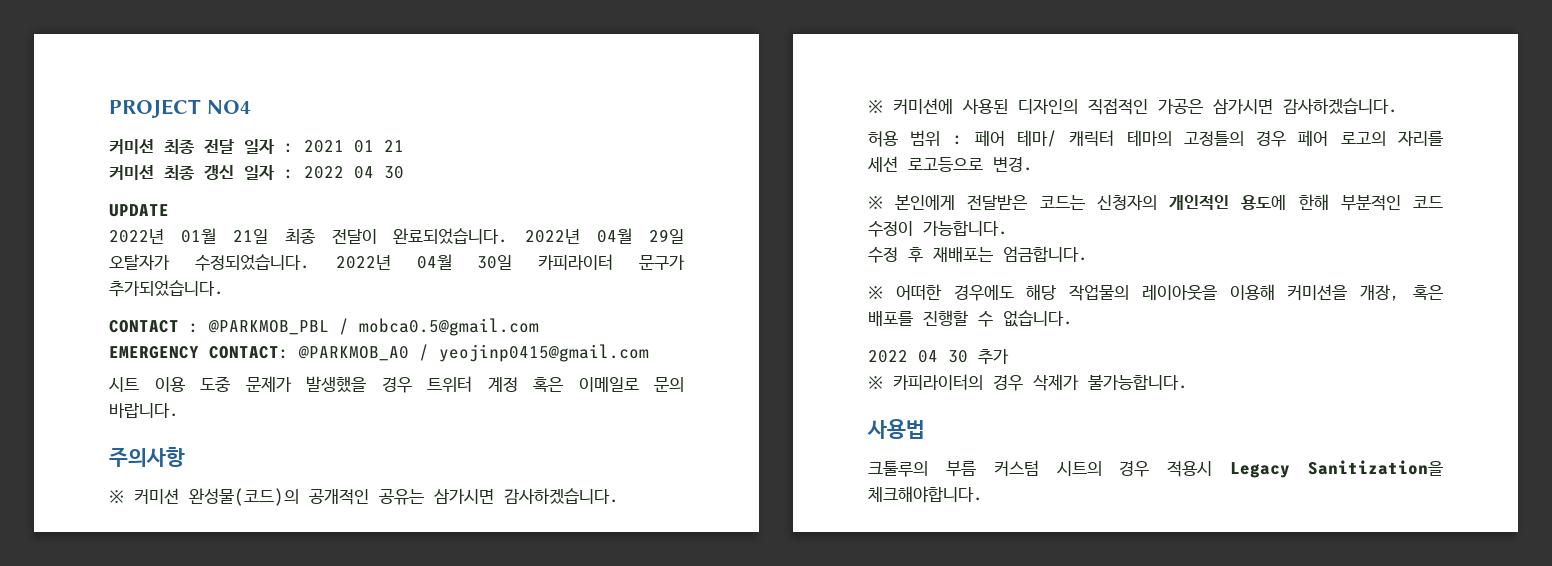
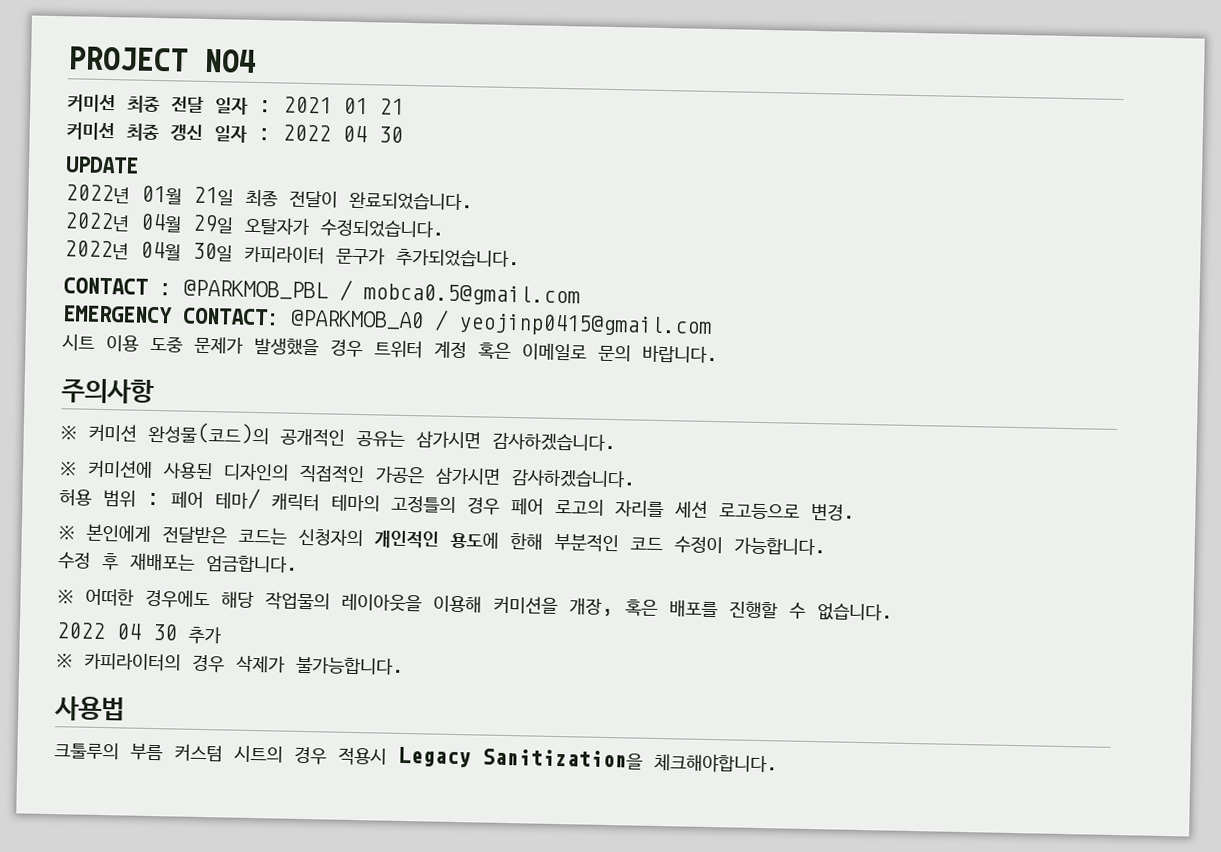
(509, 236) none -> (474, 201) //
(310, 262) none -> (445, 229) //

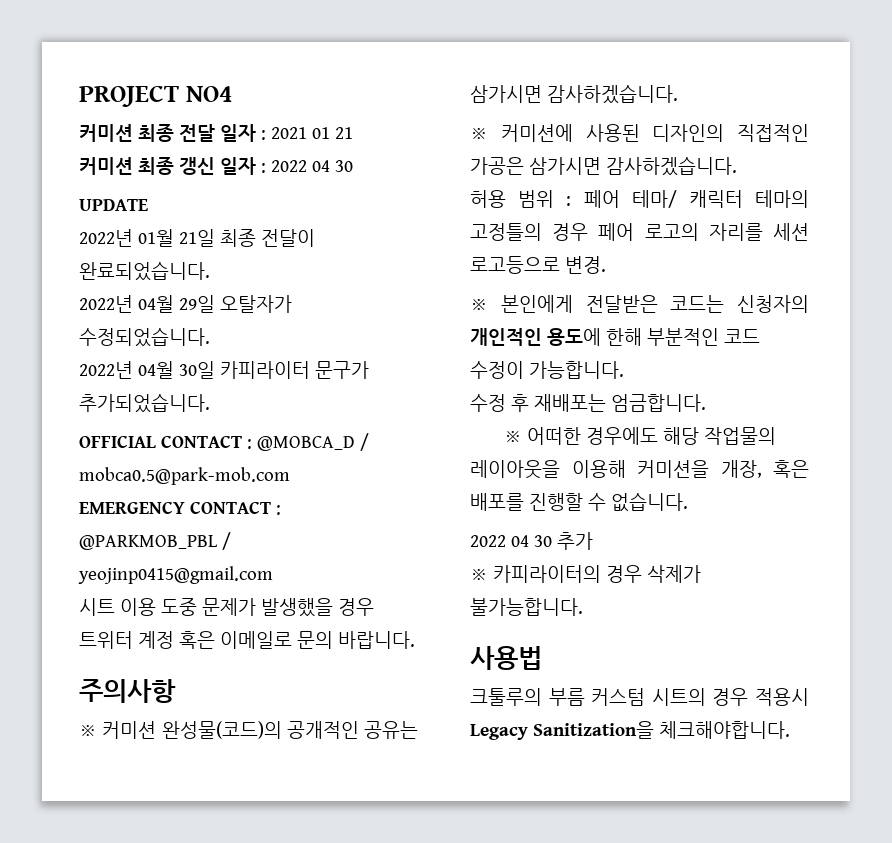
[63,277,580,307] [62,305,424,331] CONTACT : @PARKMOB_PBL / mobca0.5@gmail.com // EMERGENCY CONTACT: @PARKMOB_A0 -> [79,433,369,451] [79,467,290,485] [79,501,281,515] [79,535,217,550] OFFICIAL CONTACT : @MOBCA_D / mobca0.5@park-mob.com // EMERGENCY CONTACT : @PARKMOB_PBL

